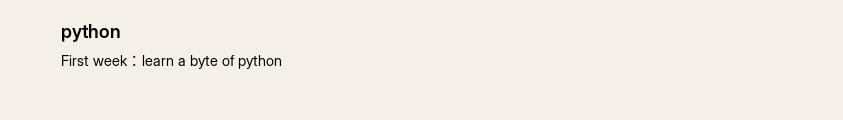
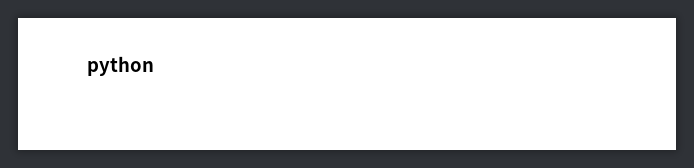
[61,24,121,42] [61,55,282,69] python // First week：learn a byte of python -> [87,56,154,76] python

